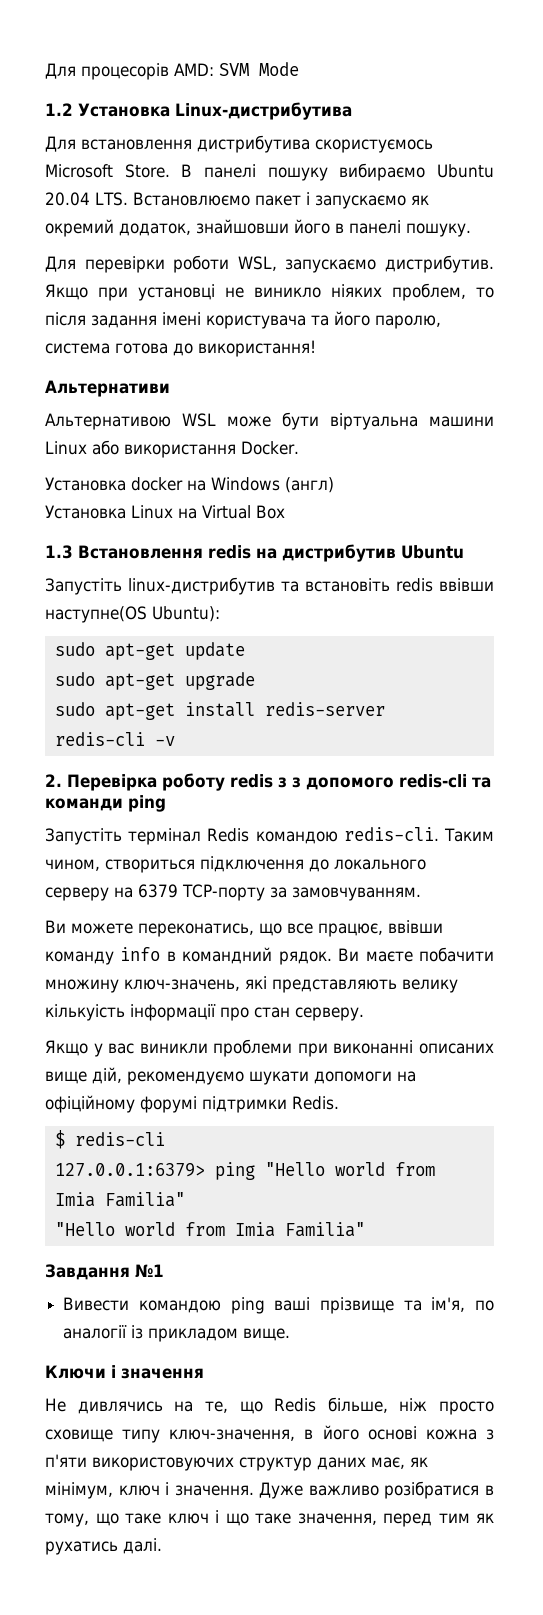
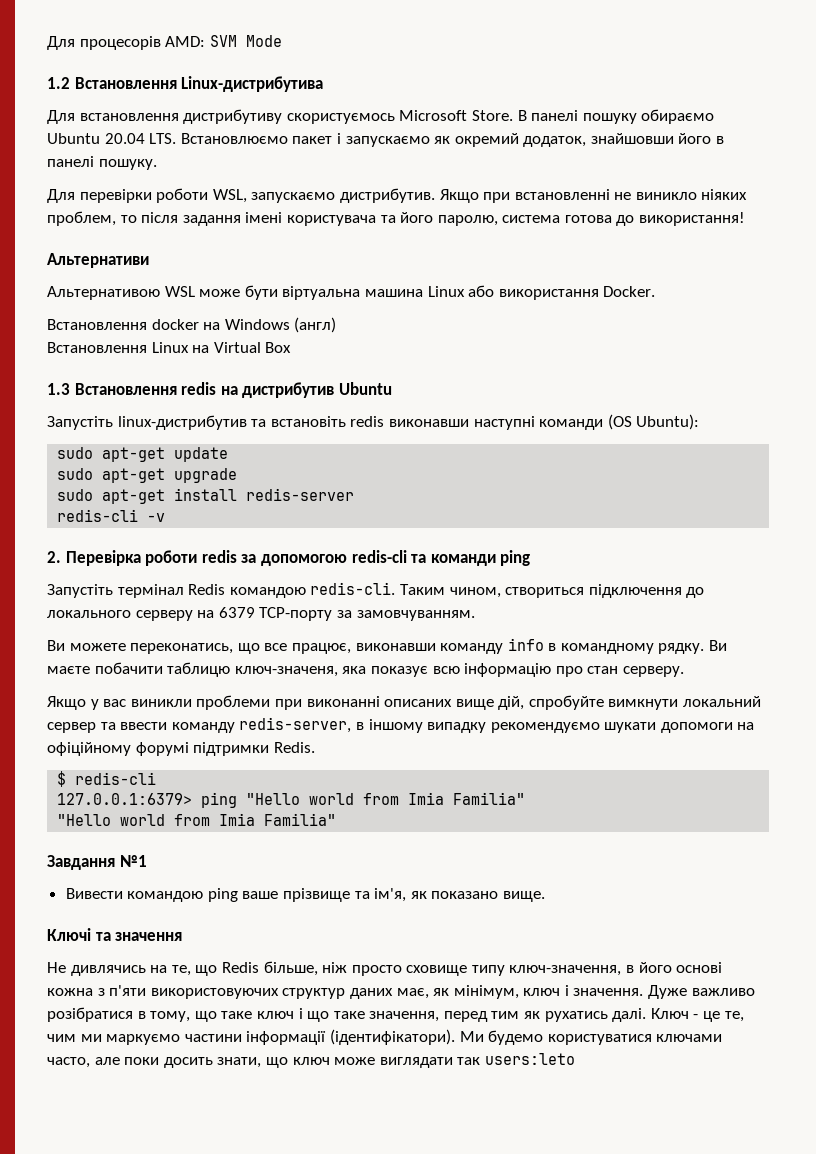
[78,103,170,117] Установка -> [74,77,177,89] Встановлення
[197,135,310,153] дистрибутива -> [183,109,283,124] дистрибутиву
[339,163,426,181] вибираємо -> [641,109,715,124] обираємо
[138,284,215,301] установці -> [514,189,610,200] встановленні
[429,416,494,427] машини -> [364,289,423,297] машина
[45,477,126,491] Установка -> [47,319,147,330] Встановлення
[45,505,126,519] Установка -> [47,342,147,353] Встановлення
[439,578,494,591] [45,606,147,623] ввівши наступне(OS -> [388,414,632,430] виконавши наступні команди (OS
[162,773,394,791] роботу redis з з допомого -> [145,550,347,566] роботи redis за допомогою
[388,920,443,933] ввівши -> [355,643,436,651] виконавши
[182,947,332,965] командний рядок. -> [560,643,705,654] командному рядку.
[45,976,458,993] [45,1004,216,1021] множину ключ-значень, які представляють велику кількуість інформації -> [167,662,552,677] таблицю ключ-значеня, яка показує всю інформацію
(122, 1075) none -> [528,695,762,710] [47,717,487,733] спробуйте вимкнути локальний сервер та ввести команду redis-server, в іншому випадку
[274,1297,311,1311] ваші -> [242,891,279,899] вашe
[474,1300,494,1311] [63,1325,239,1342] по аналогії із прикладом -> [410,891,499,899] як показано
[45,1365,116,1379] Ключи і -> [47,928,111,941] Ключі та
(162, 1546) none -> [650,1008,744,1022] [47,1029,723,1045] [47,1053,575,1068] Ключ - це те, чим ми маркуємо частини інформації (ідентифікатори). Ми будемо користуватися ключами часто, але поки досить знати, що ключ може виглядати так users:leto

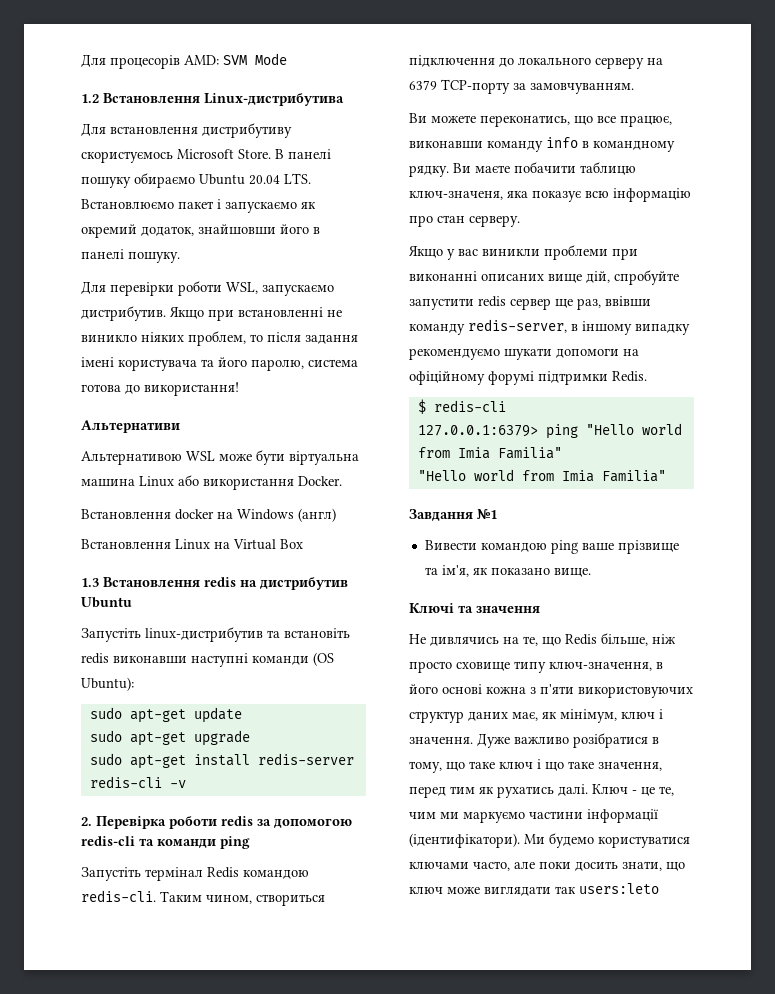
[608,696,762,710] [47,722,168,733] вимкнути локальний сервер та ввести -> [409,296,651,310] запустити redis сервер ще раз, ввівши

